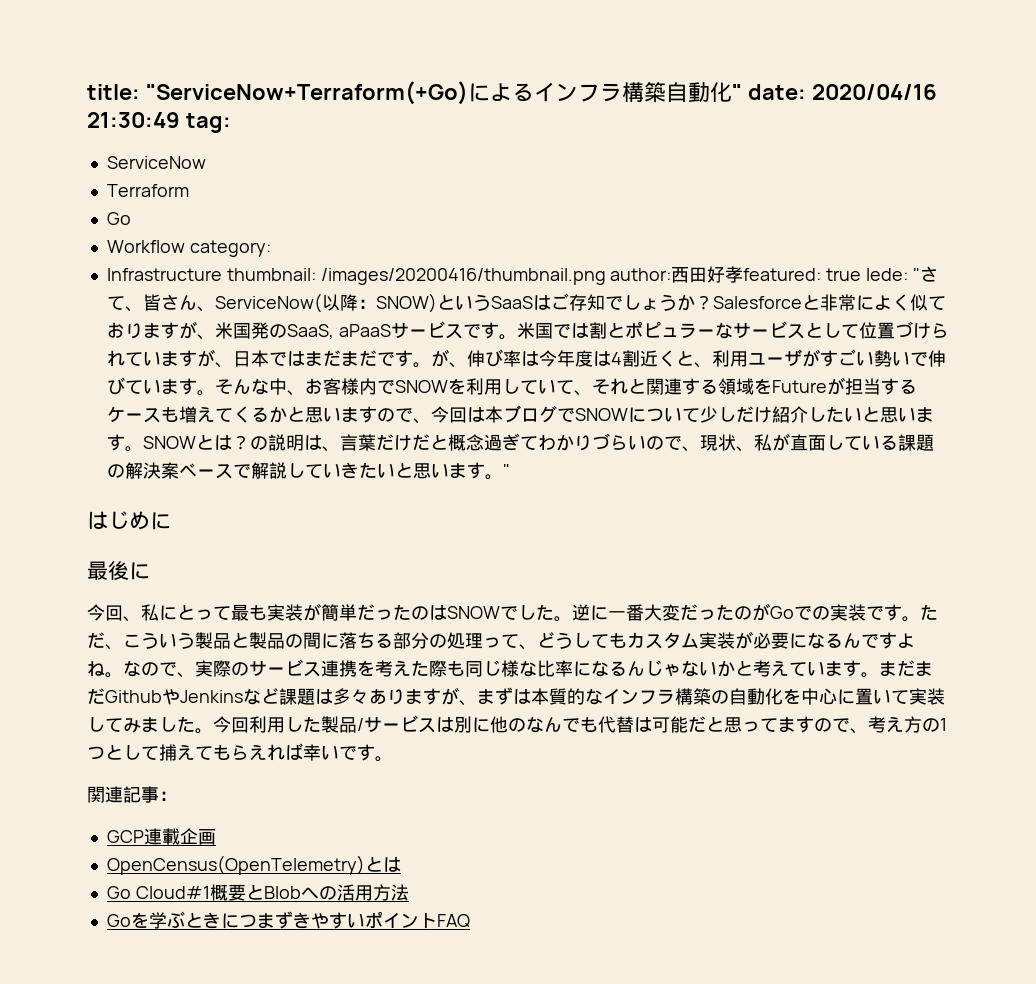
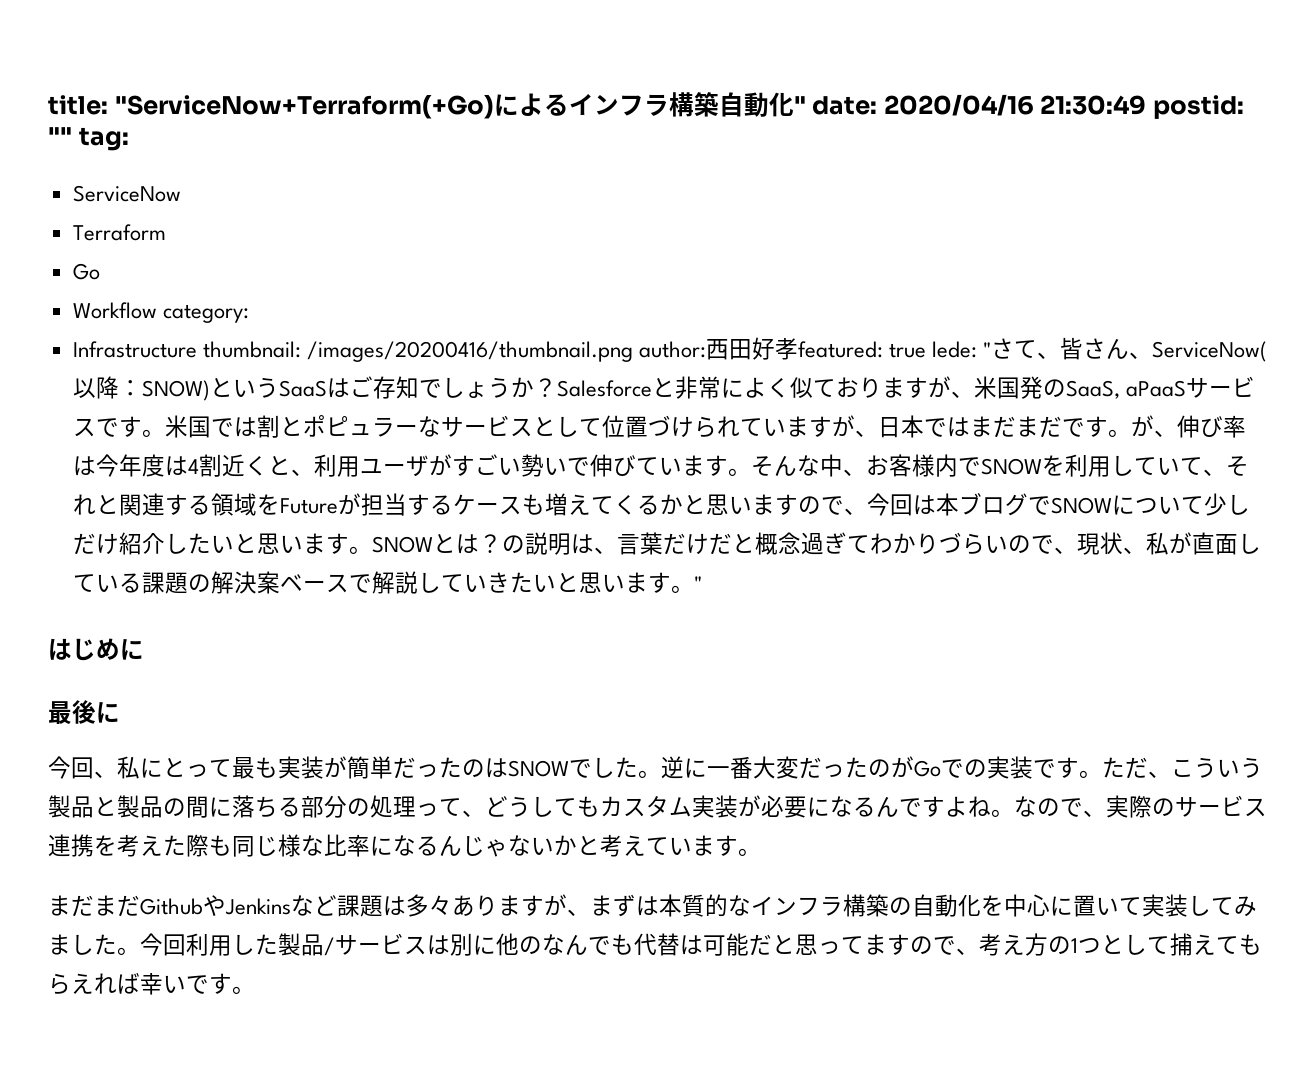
(180, 120) none -> [1153,95,1245,119] [48,127,72,145] postid: ""
(879, 675) none -> (761, 852) //
[87,786,177,803] [106,828,216,845] [106,855,401,875] [106,884,409,901] [106,911,470,929] // 関連記事： // GCP連載企画 // OpenCensus(OpenTelemetry)とは // Go Cloud#1概要とBlobへの活用方法 // Goを学ぶときにつまずきやすいポイントFAQ -> (255, 990) none

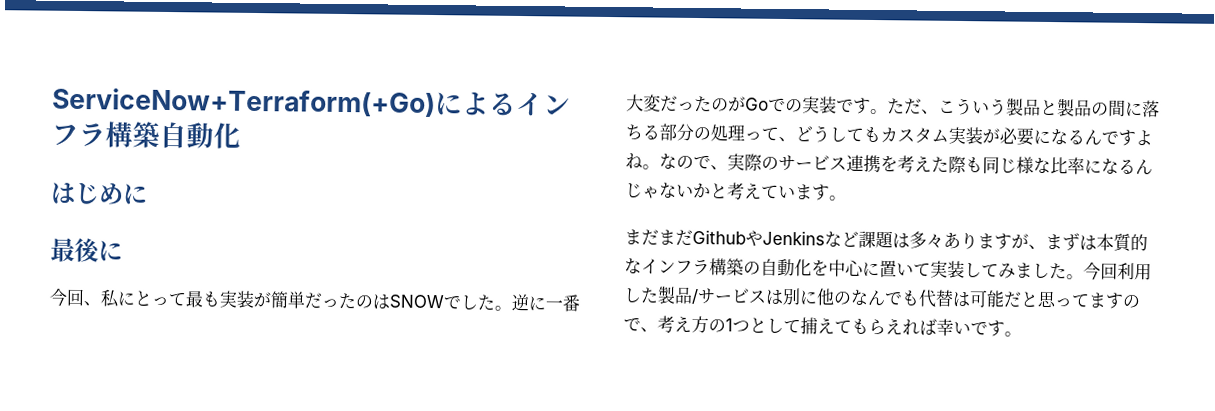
[48,94,494,119] title: "ServiceNow+Terraform(+Go) -> [52,87,436,118] ServiceNow+Terraform(+Go)
[793,94,1245,119] [48,127,129,151] [72,185,181,202] [72,224,166,241] [72,263,100,280] [72,302,249,323] [72,337,1268,362] [72,376,1255,401] [72,415,1246,438] [72,454,1249,477] [72,493,1250,516] [72,532,1261,555] [72,571,702,594] " date: 2020/04/16 21:30:49 postid: "" tag: // ServiceNow // Terraform // Go // Workflow category: // Infrastructure thumbnail: /images/20200416/thumbnail.png author:西田好孝featured: true lede: "さて、皆さん、ServiceNow(以降：SNOW)というSaaSはご存知でしょうか？Salesforceと非常によく似ておりますが、米国発のSaaS, aPaaSサービスです。米国では割とポピュラーなサービスとして位置づけられていますが、日本ではまだまだです。が、伸び率は今年度は4割近くと、利用ユーザがすごい勢いで伸びています。そんな中、お客様内でSNOWを利用していて、それと関連する領域をFutureが担当するケースも増えてくるかと思いますので、今回は本ブログでSNOWについて少しだけ紹介したいと思います。SNOWとは？の説明は、言葉だけだと概念過ぎてわかりづらいので、現状、私が直面している課題の解決案ベースで解説していきたいと思います。" -> (241, 135) none

